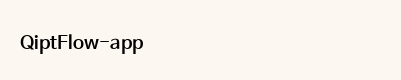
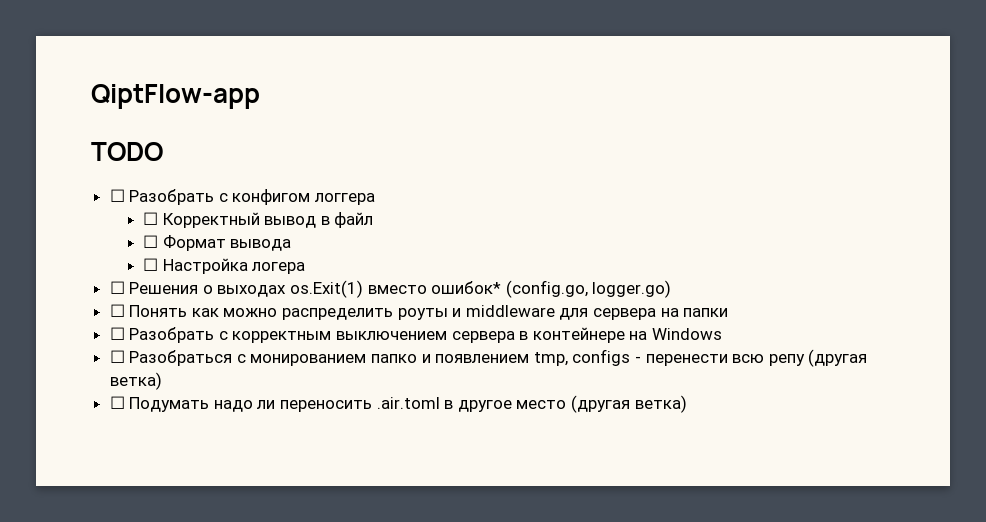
(143, 44) none -> [91,142,163,161] [109,189,376,205] [143,212,374,228] [143,235,292,251] [143,258,306,274] [109,280,672,298] [109,304,729,320] [109,327,723,343] [109,349,868,367] [109,372,162,390] [109,395,687,413] // TODO // ☐ Разобрать с конфигом логгера // ☐ Корректный вывод в файл // ☐ Формат вывода // ☐ Настройка логера // ☐ Решения о выходах os.Exit(1) вместо ошибок* (config.go, logger.go) // ☐ Понять как можно распределить роуты и middleware для сервера на папки // ☐ Разобрать с корректным выключением сервера в контейнере на Windows // ☐ Разобраться с монированием папко и появлением tmp, configs - перенести всю репу (другая ветка) // ☐ Подумать надо ли переносить .air.toml в другое место (другая ветка)

